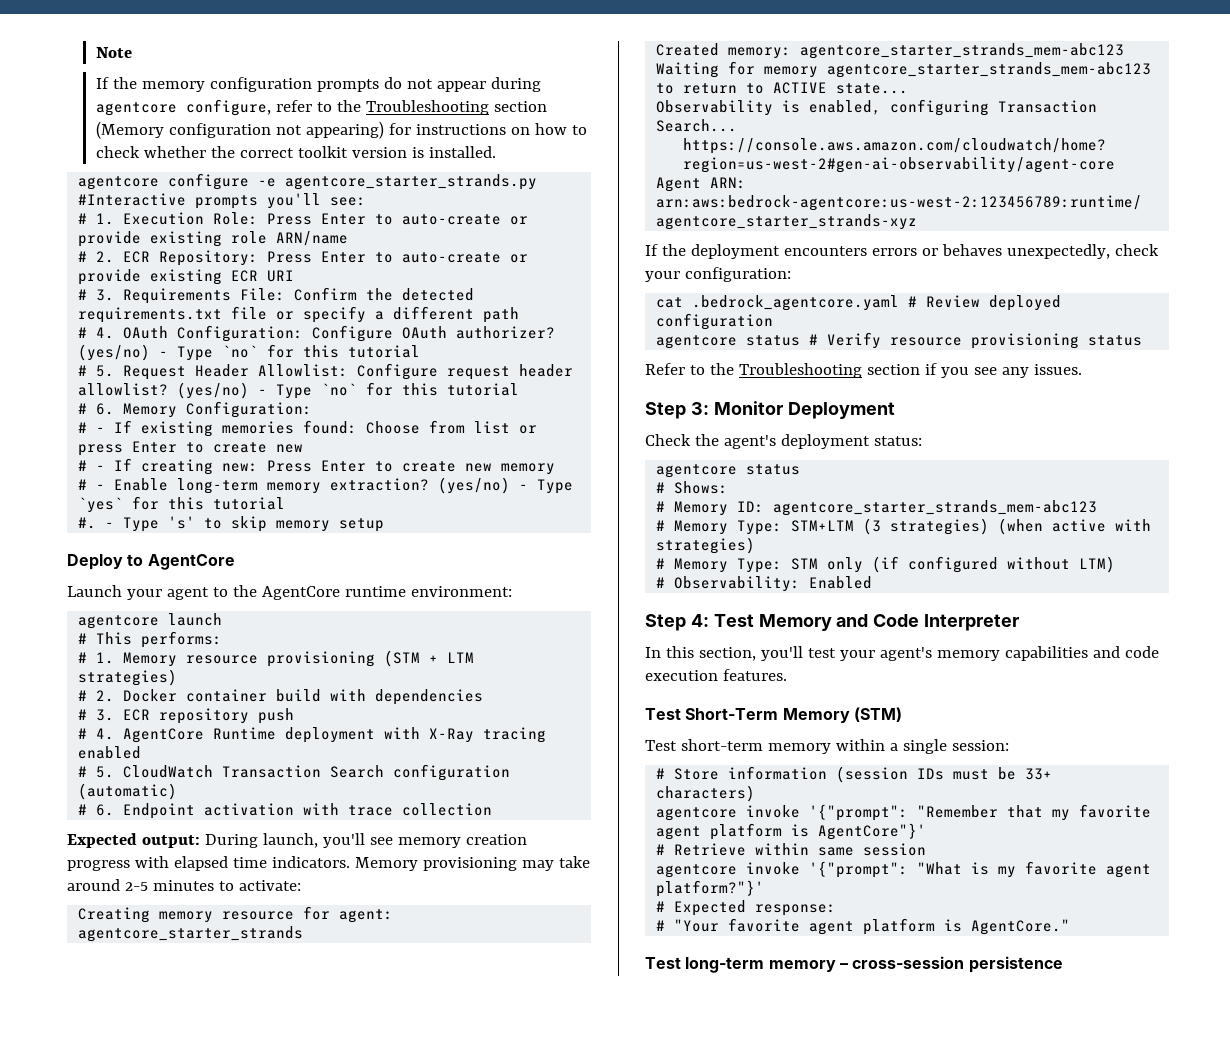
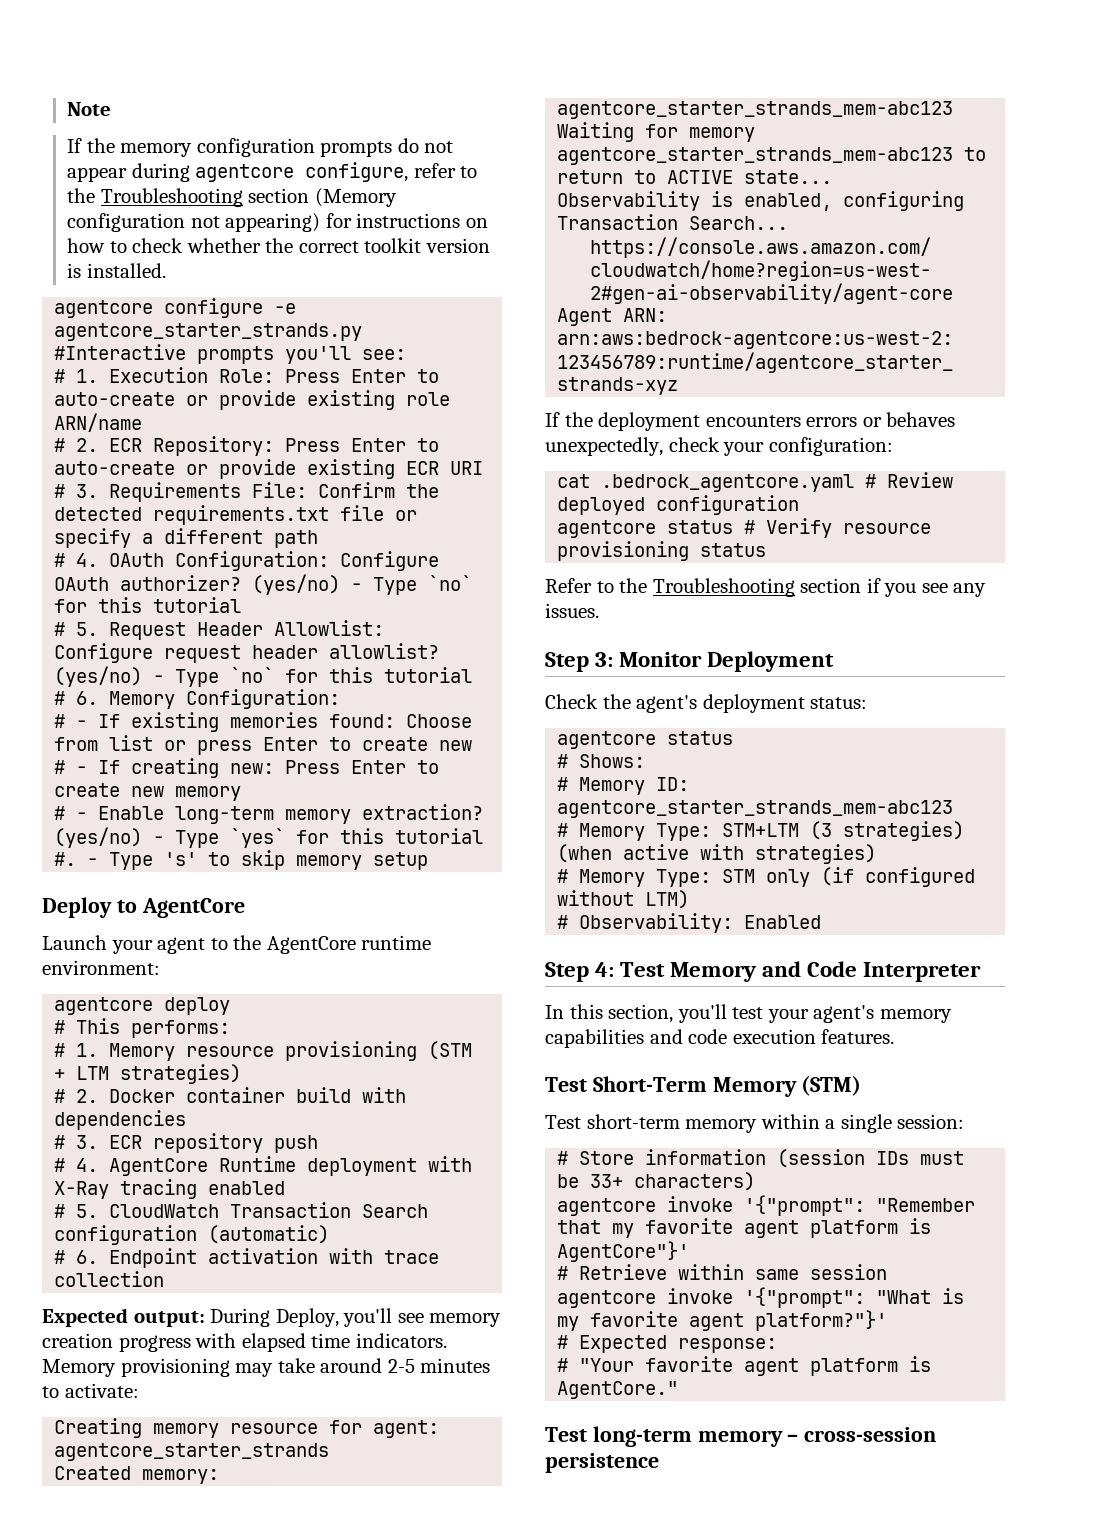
[168,613,223,626] launch -> [164,997,231,1015] deploy
[262,833,318,848] launch, -> [275,1308,339,1327] Deploy,

